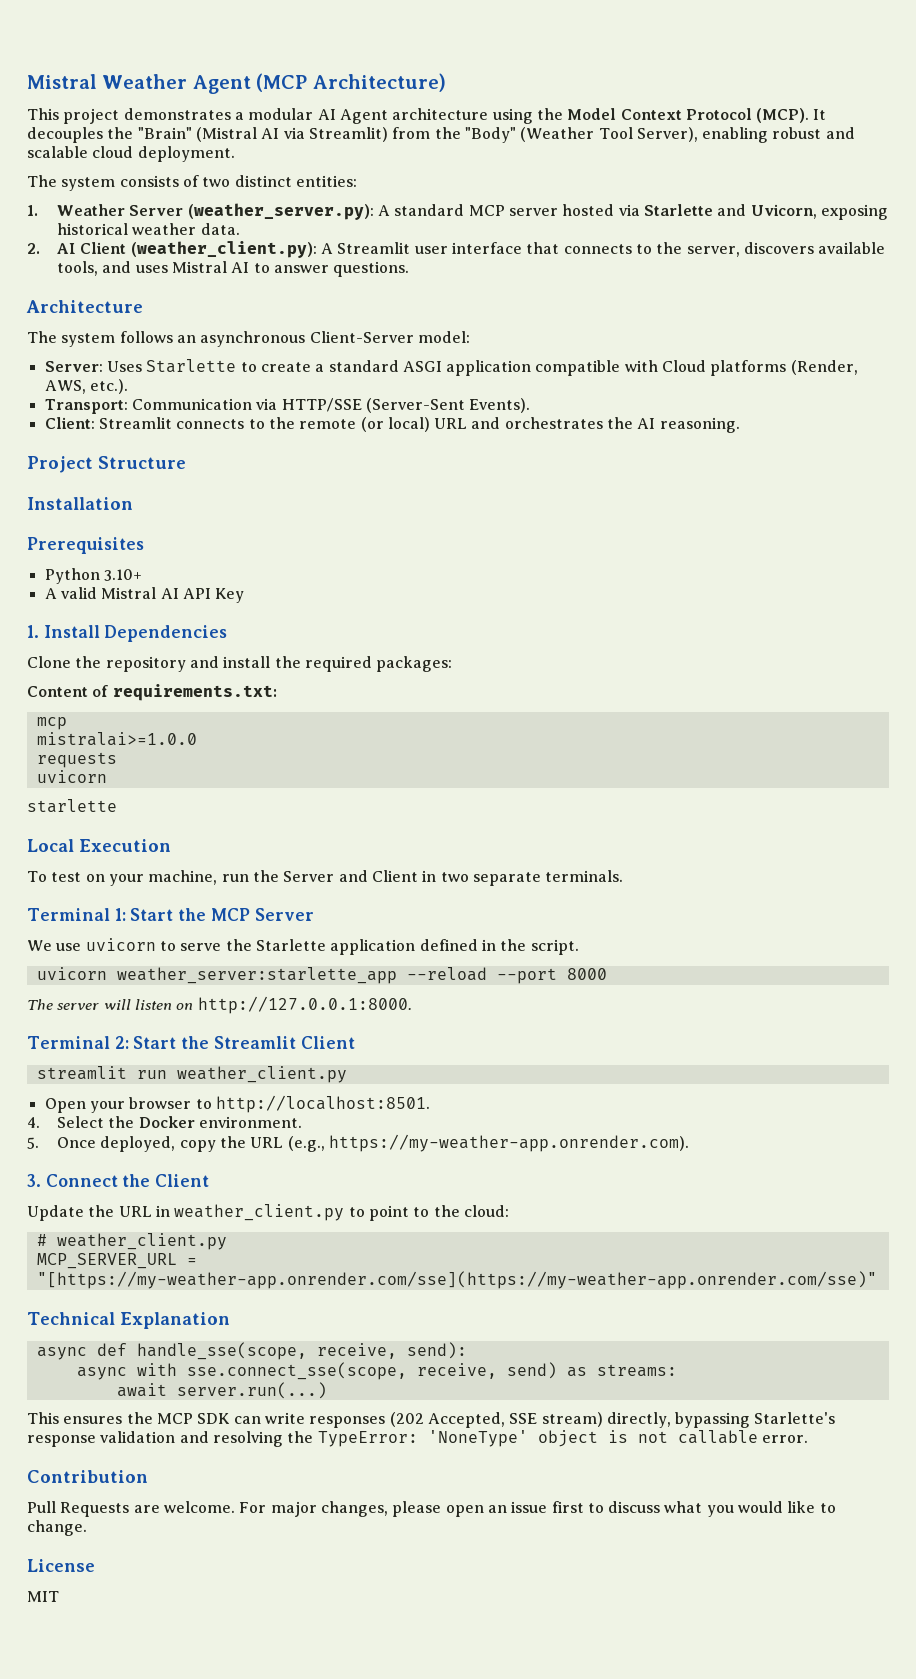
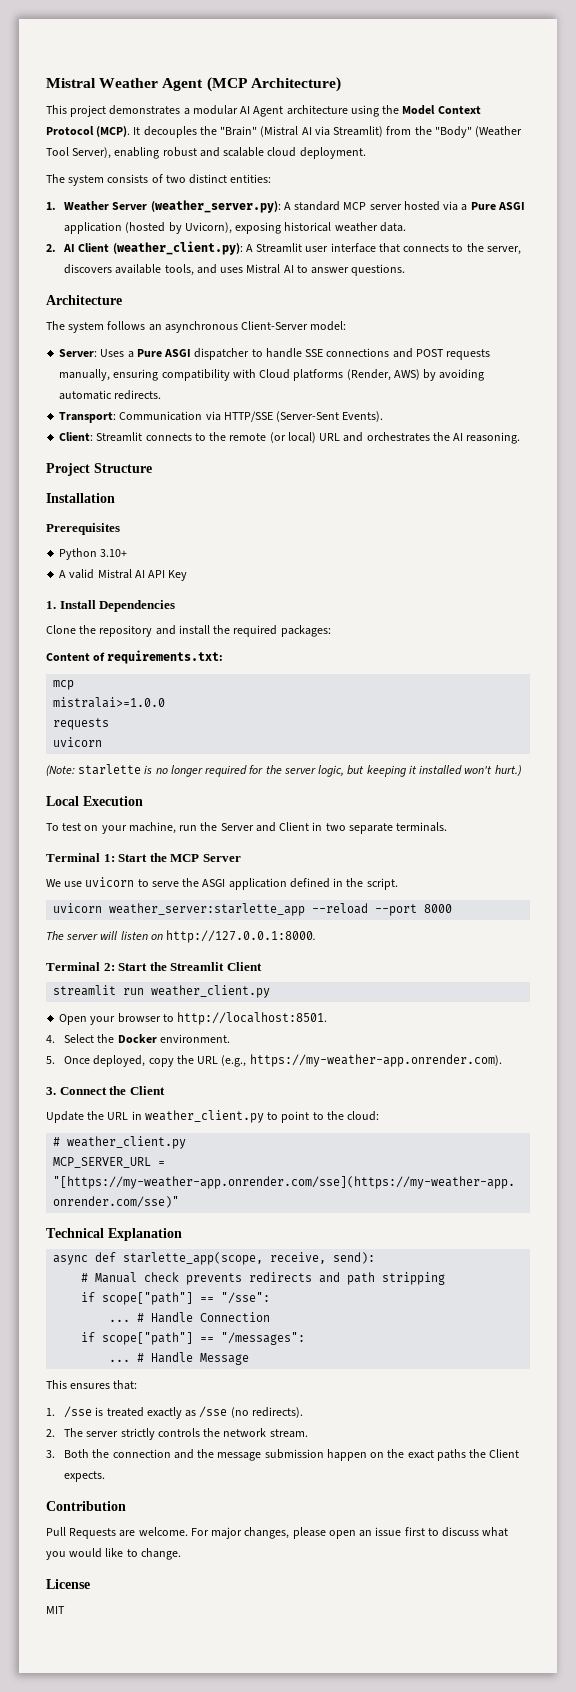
[644,204,817,219] Starlette and Uvicorn, -> [461,202,525,211] [64,222,232,234] a Pure ASGI application (hosted by Uvicorn),
[146,359,858,376] [44,379,128,394] Starlette to create a standard ASGI application compatible with Cloud platforms (Render, AWS, etc.). -> [127,348,491,360] [59,369,485,381] [59,390,162,400] a Pure ASGI dispatcher to handle SSE connections and POST requests manually, ensuring compatibility with Cloud platforms (Render, AWS) by avoiding automatic redirects.
(107, 776) none -> [46,765,75,776] (Note:
(117, 806) none -> [144,765,522,777] is no longer required for the server logic, but keeping it installed won't hurt.)
[255,939,326,951] Starlette -> [202,879,226,887] ASGI
[136,1342,307,1360] handle_sse(scope, -> [123,1252,264,1265] starlette_app(scope,
[76,1362,677,1380] [116,1382,327,1399] [27,1412,836,1428] [27,1430,808,1447] async with sse.connect_sse(scope, receive, send) as streams: // await server.run(...) // This ensures the MCP SDK can write responses (202 Accepted, SSE stream) directly, bypassing Starlette's response validation and resolving the TypeError: 'NoneType' object is not callable error. -> [81,1272,446,1285] [81,1292,271,1305] [109,1312,271,1323] [81,1332,306,1345] [109,1352,250,1365] [46,1380,138,1390] [46,1406,303,1419] [46,1428,308,1440] [46,1449,520,1461] [64,1471,106,1482] # Manual check prevents redirects and path stripping // if scope["path"] == "/sse": // ... # Handle Connection // if scope["path"] == "/messages": // ... # Handle Message // This ensures that: // 1. /sse is treated exactly as /sse (no redirects). // 2. The server strictly controls the network stream. // 3. Both the connection and the message submission happen on the exact paths the Client expects.

